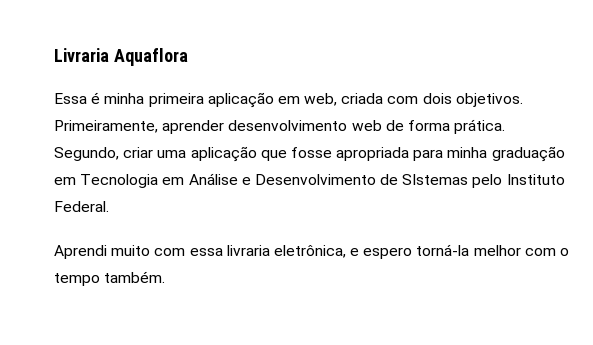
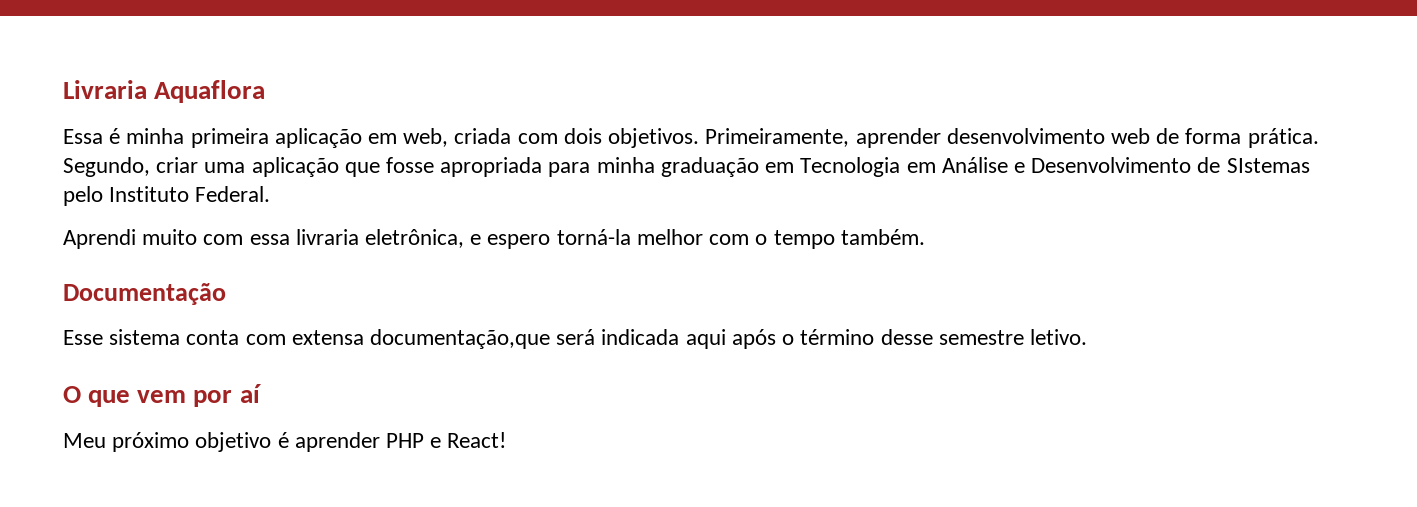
(166, 277) none -> [63,283,226,305] [63,329,1087,349] [63,384,262,407] [63,432,507,452] // Documentação // Esse sistema conta com extensa documentação,que será indicada aqui após o término desse semestre letivo. // O que vem por aí // Meu próximo objetivo é aprender PHP e React!

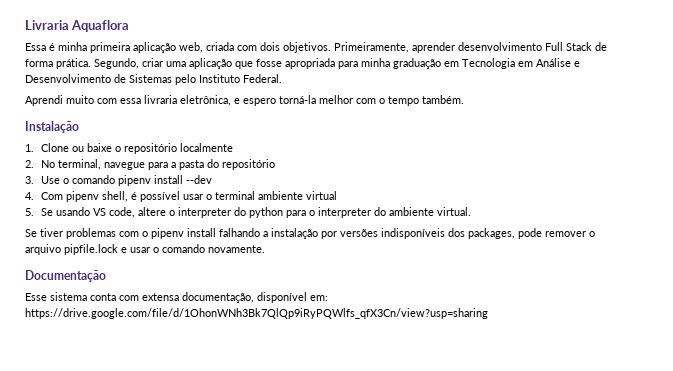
[368,133,398,144] em -> (176, 47) none
[1110,128,1150,144] web -> [545,42,592,51] Full Stack
[1226,158,1310,173] SIstemas -> [129,74,172,83] Sistemas
(925, 237) none -> [25,121,79,133] [25,143,234,154] [25,159,276,170] [25,175,213,186] [25,191,338,202] [25,207,472,218] [25,228,595,239] [25,244,265,255] // Instalação // 1. Clone ou baixe o repositório localmente // 2. No terminal, navegue para a pasta do repositório // 3. Use o comando pipenv install --dev // 4. Com pipenv shell, é possível usar o terminal ambiente virtual // 5. Se usando VS code, altere o interpreter do python para o interpreter do ambiente virtual. // Se tiver problemas com o pipenv install falhando a instalação por versões indisponíveis dos packages, pode remover o arquivo pipfile.lock e usar o comando novamente.
[370,329,1087,349] [63,384,262,407] [63,432,507,452] documentação,que será indicada aqui após o término desse semestre letivo. // O que vem por aí // Meu próximo objetivo é aprender PHP e React! -> [182,292,328,303] [25,308,488,319] documentação, disponível em: https://drive.google.com/file/d/1OhonWNh3Bk7QlQp9iRyPQWlfs_qfX3Cn/view?usp=sharing

